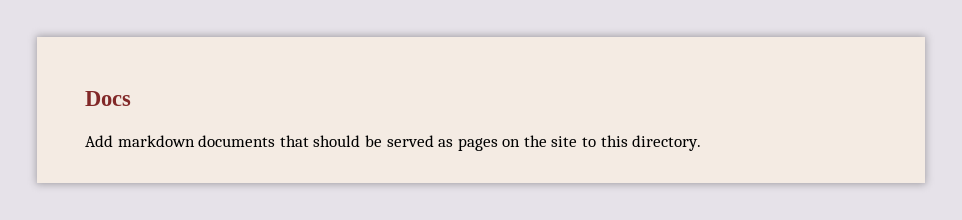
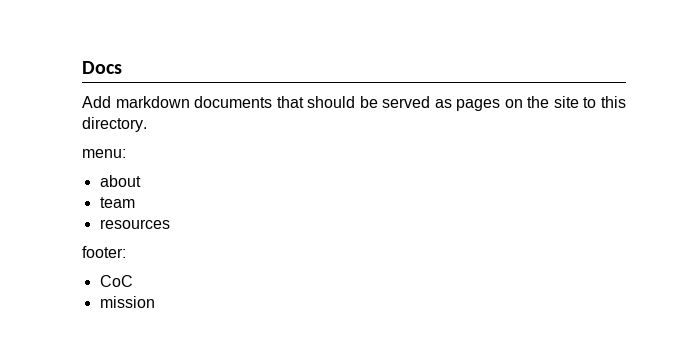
(702, 143) none -> [82,149,126,158] [99,175,141,187] [99,197,135,208] [99,219,170,229] [82,246,126,258] [99,275,133,287] [99,296,155,308] // menu: // about // team // resources // footer: // CoC // mission

